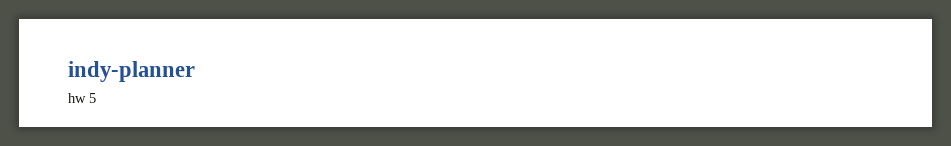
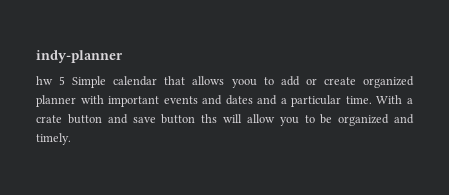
(96, 98) none -> [72,76,414,88] [36,95,413,107] [36,114,414,126] [36,133,71,145] Simple calendar that allows yoou to add or create organized planner with important events and dates and a particular time. With a crate button and save button ths will allow you to be organized and timely.

